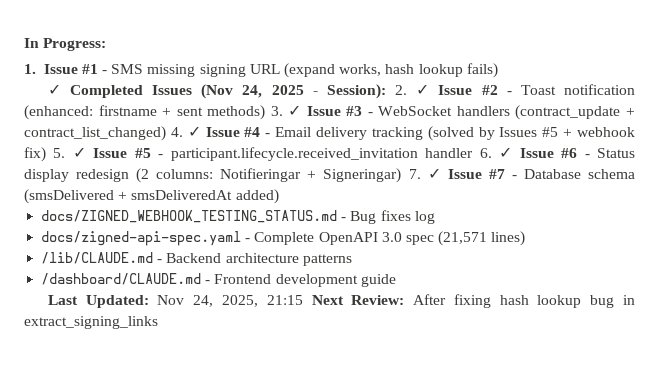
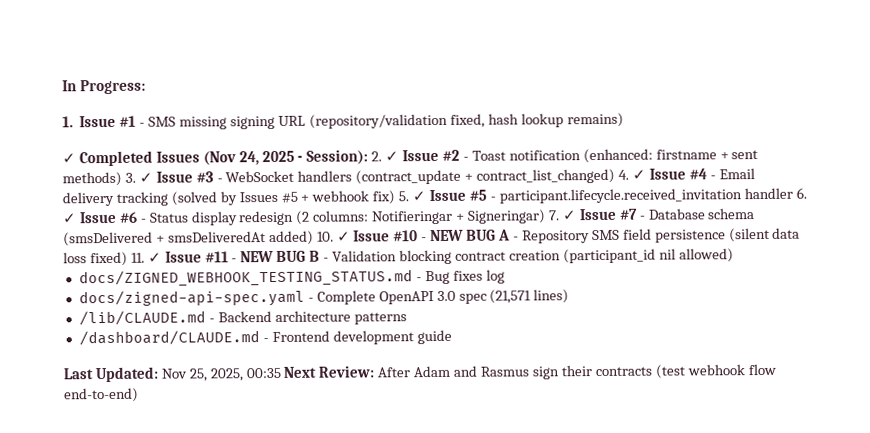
[284,63,498,78] (expand works, hash lookup fails) -> [308,112,624,129] (repository/validation fixed, hash lookup remains)
(279, 196) none -> [316,227,801,244] [63,248,734,267] 10. ✓ Issue #10 - NEW BUG A - Repository SMS field persistence (silent data loss fixed) 11. ✓ Issue #11 - NEW BUG B - Validation blocking contract creation (participant_id nil allowed)
[193,294,636,308] [24,316,158,329] 24, 2025, 21:15 Next Review: After fixing hash lookup bug in extract_signing_links -> [188,363,776,382] [64,387,139,403] 25, 2025, 00:35 Next Review: After Adam and Rasmus sign their contracts (test webhook flow end-to-end)

